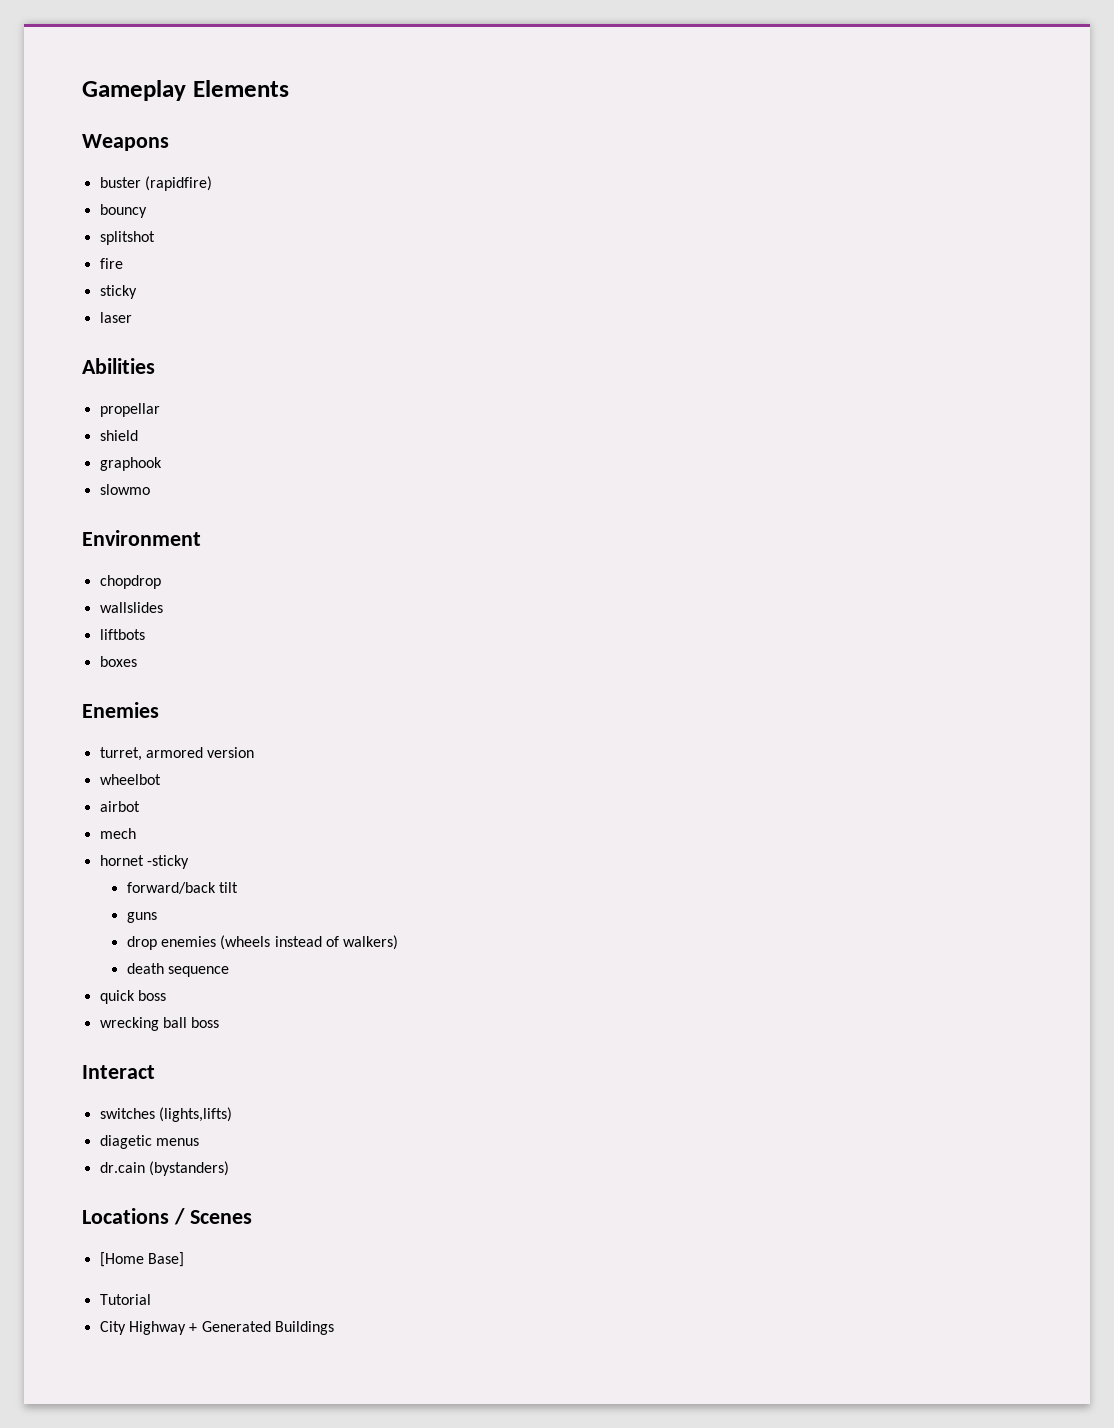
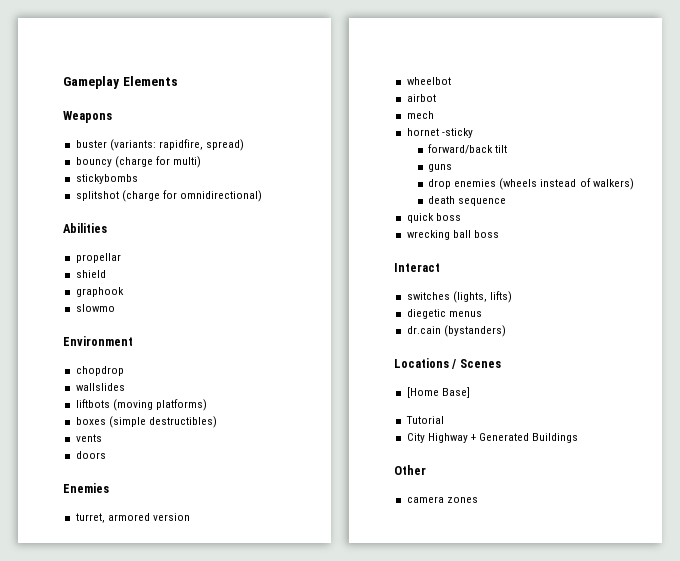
[144,176,212,191] [99,204,147,218] [99,231,155,245] [99,258,123,269] [99,285,137,299] [99,312,132,323] (rapidfire) // bouncy // splitshot // fire // sticky // laser -> [109,139,244,151] [75,156,201,168] [75,174,138,184] [75,190,262,202] (variants: rapidfire, spread) // bouncy (charge for multi) // stickybombs // splitshot (charge for omnidirectional)
(145, 634) none -> [112,399,207,411] (moving platforms)
(137, 661) none -> [108,416,217,428] [75,434,102,442] [75,451,106,459] (simple destructibles) // vents // doors
[158,1107,232,1122] [99,1135,152,1149] (lights,lifts) // diagetic -> [452,291,512,303] [406,309,446,319] (lights, lifts) // diegetic
(334, 1328) none -> [394,465,426,475] [406,496,478,503] // Other // camera zones

